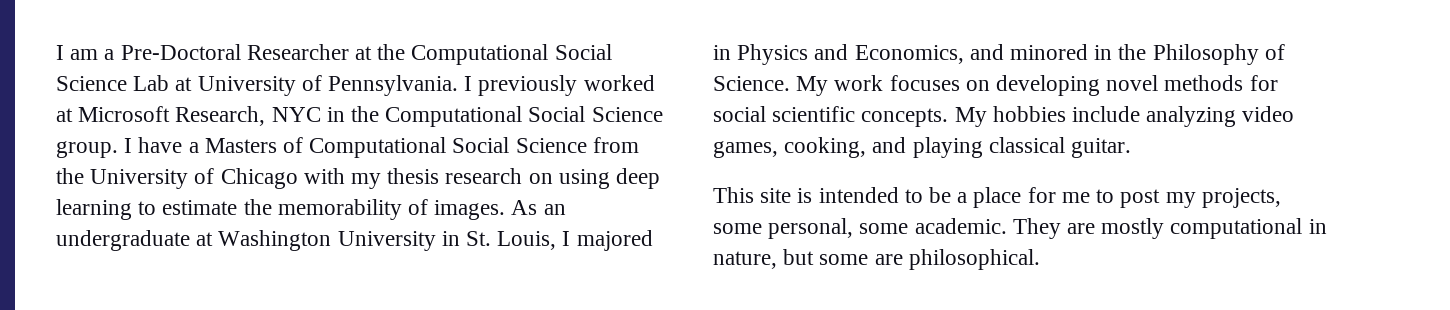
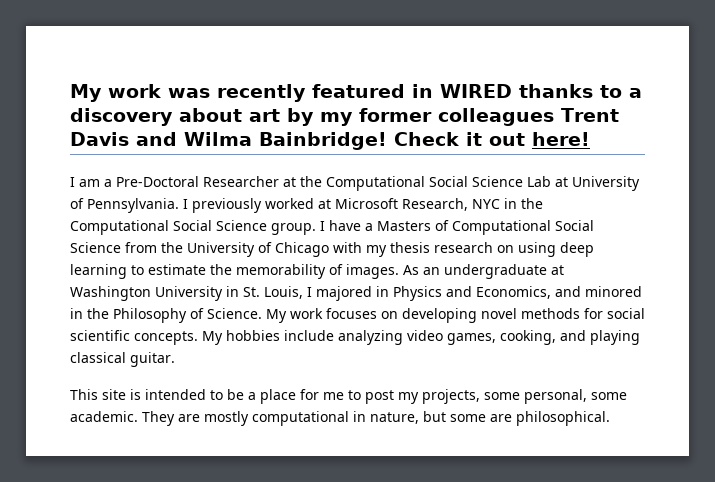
(56, 52) none -> [70,84,642,102] [70,108,619,126] [70,132,590,150] My work was recently featured in WIRED thanks to a discovery about art by my former colleagues Trent Davis and Wilma Bainbridge! Check it out here! //

